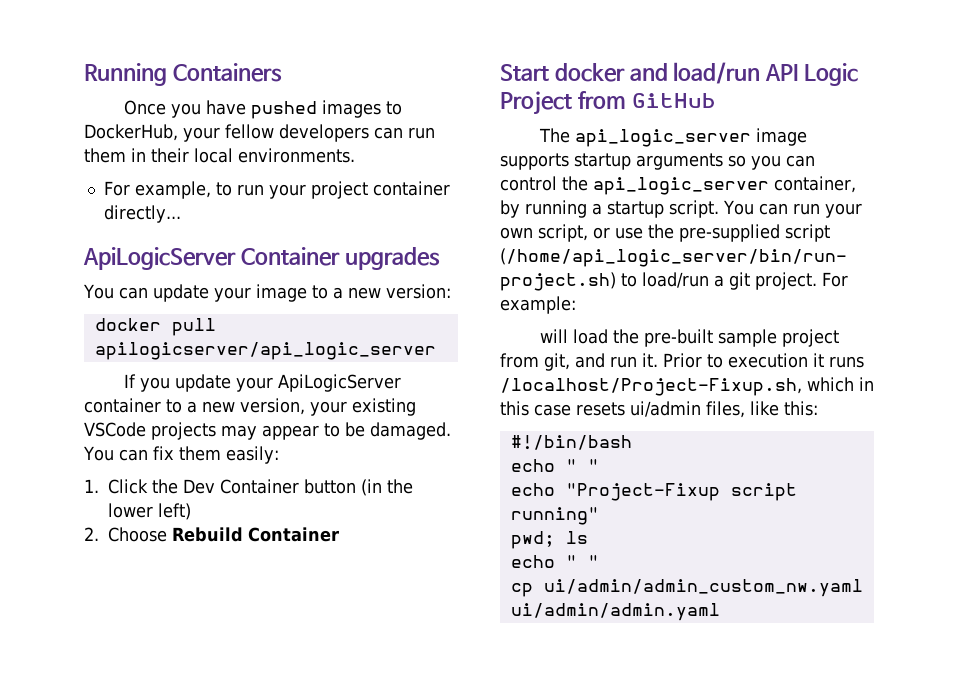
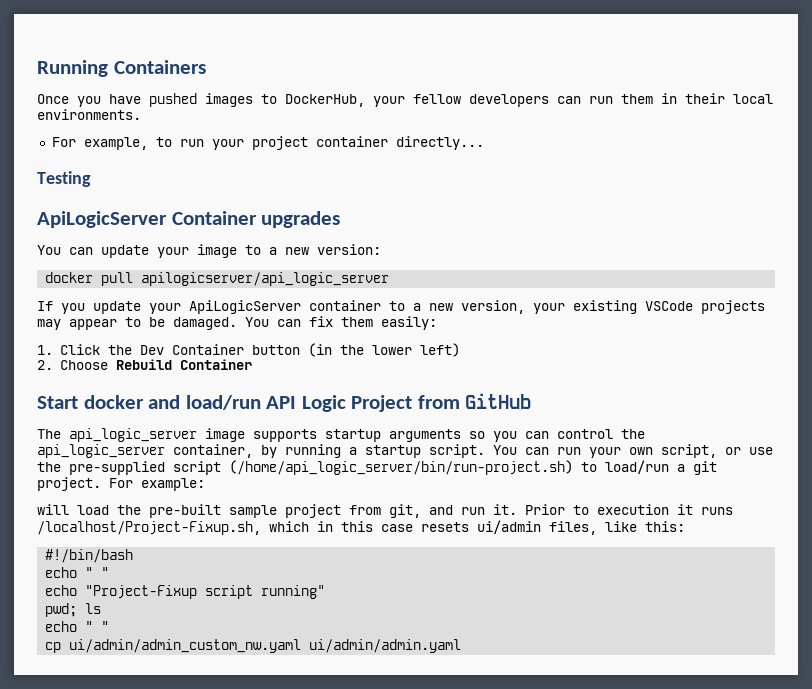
(181, 214) none -> [37,171,91,187] // Testing

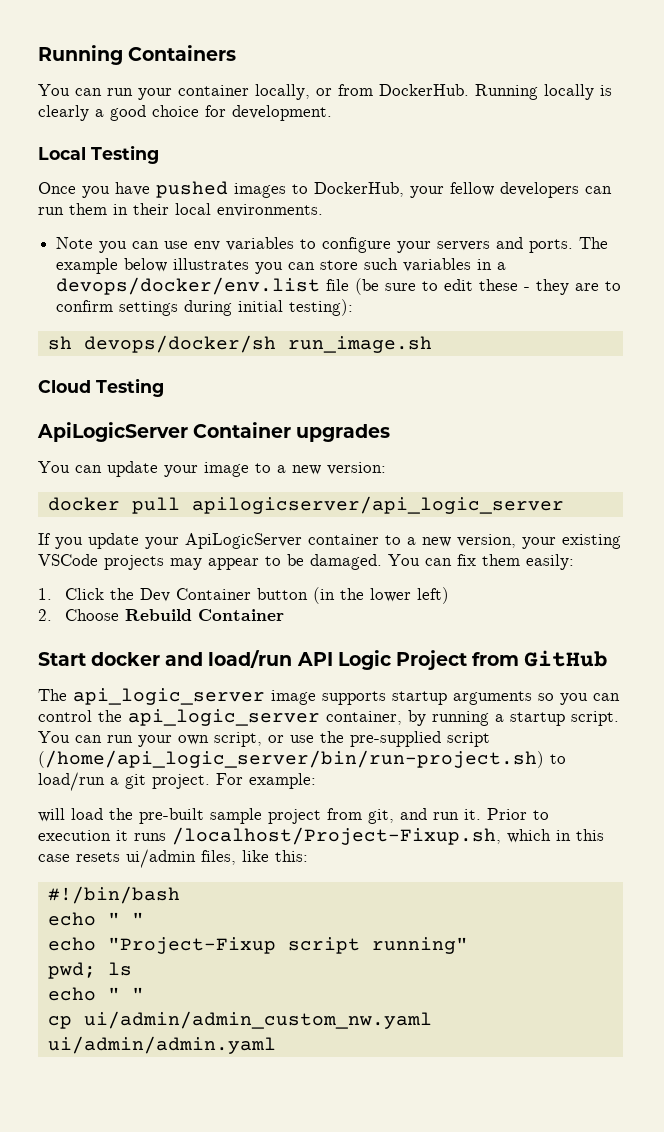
(206, 67) none -> [38,84,612,100] [38,105,332,121] [38,145,159,164] // You can run your container locally, or from DockerHub. Running locally is clearly a good choice for development. // Local Testing
[51,136,484,150] For example, to run your project container directly... // -> [56,237,609,253] [56,258,507,274] [56,277,622,295] [56,299,354,316] [47,335,432,353] [38,380,91,393] Note you can use env variables to configure your servers and ports. The example below illustrates you can store such variables in a devops/docker/env.list file (be sure to edit these - they are to confirm settings during initial testing): // sh devops/docker/sh run_image.sh // Cloud

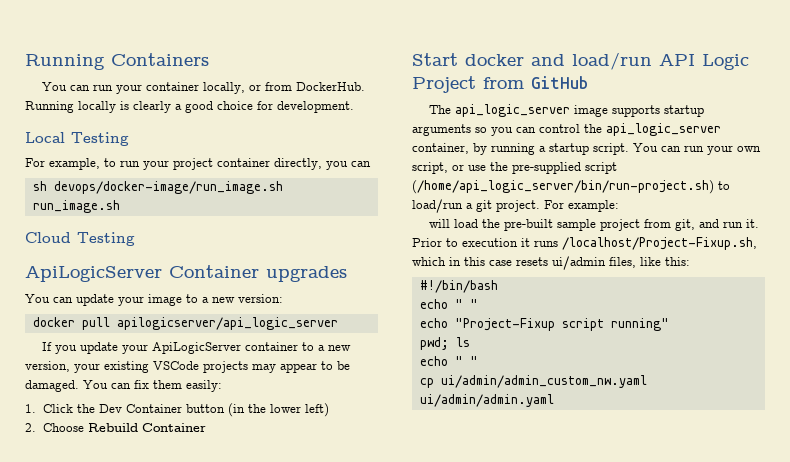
[38,181,612,198] [38,203,323,217] [56,237,609,253] [56,258,507,274] [56,277,622,295] [56,299,354,316] Once you have pushed images to DockerHub, your fellow developers can run them in their local environments. // Note you can use env variables to configure your servers and ports. The example below illustrates you can store such variables in a devops/docker/env.list file (be sure to edit these - they are to confirm settings during initial testing): -> [25,158,371,170] For example, to run your project container directly, you can
[83,335,276,353] devops/docker/sh -> [53,181,283,194] devops/docker-image/run_image.sh

